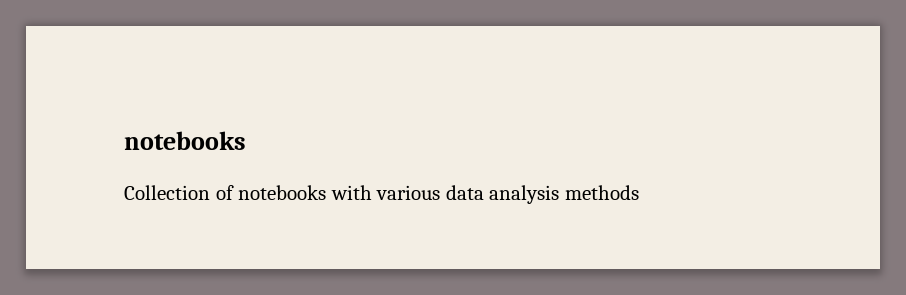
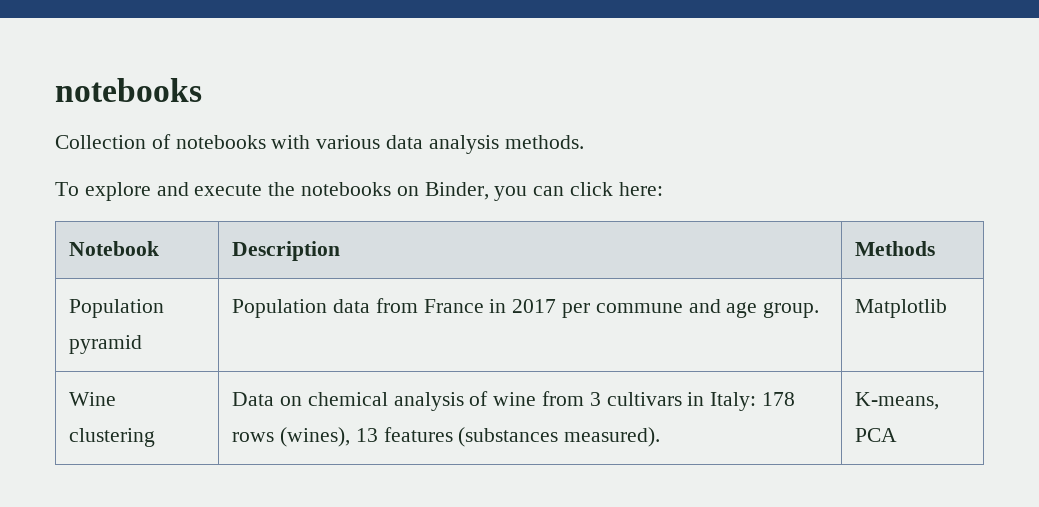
[564,185,639,200] methods -> [504,135,584,149] [55,182,663,201] [69,241,160,256] [232,241,341,261] [855,241,936,256] [69,299,165,318] [69,335,143,354] [232,298,820,318] [855,299,948,318] [69,392,117,406] [69,428,156,447] [232,391,796,411] [232,427,661,447] [855,392,940,410] [855,428,898,442] methods. // To explore and execute the notebooks on Binder, you can click here: // Notebook | Description | Methods // Population pyramid | Population data from France in 2017 per commune and age group. | Matplotlib // Wine clustering | Data on chemical analysis of wine from 3 cultivars in Italy: 178 rows (wines), 13 features (substances measured). | K-means, PCA

